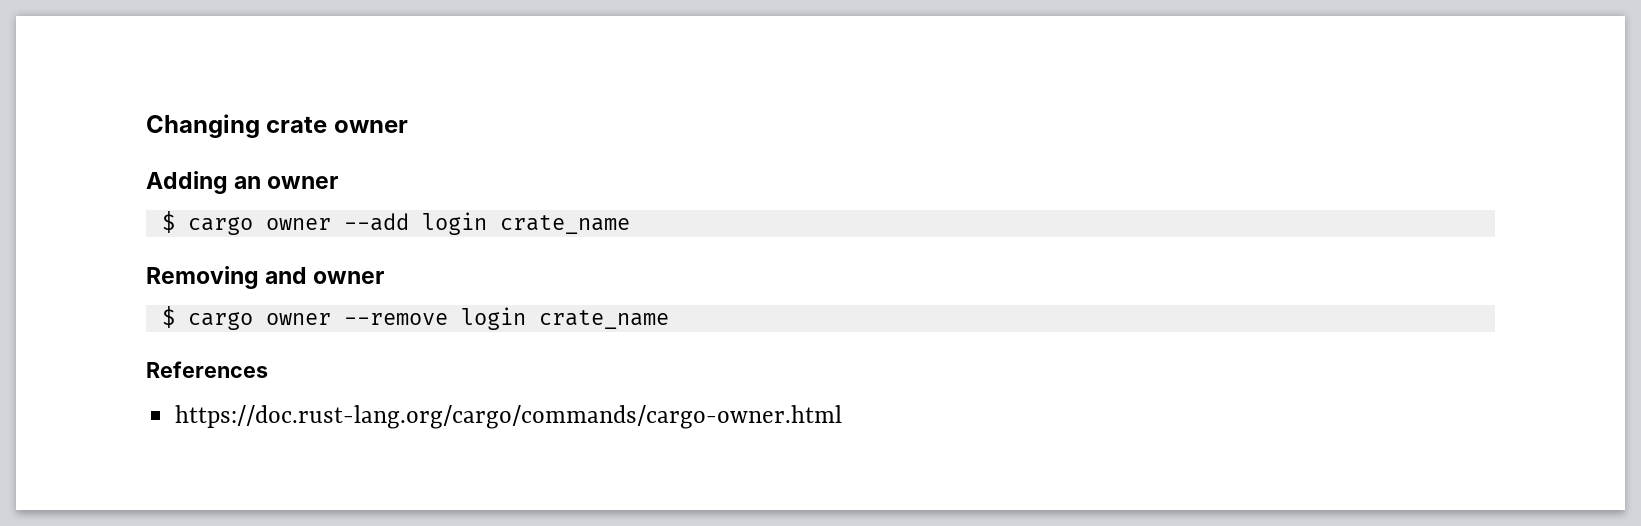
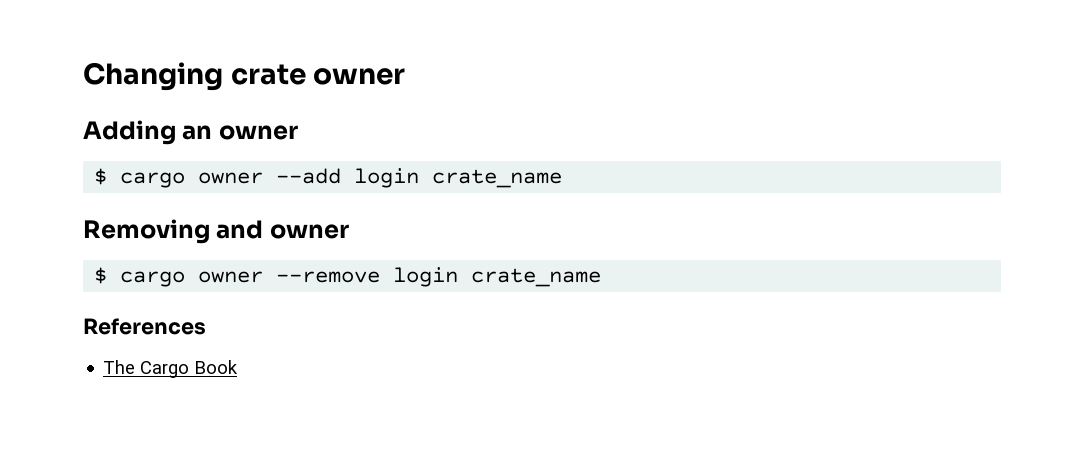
[175,405,843,429] https://doc.rust-lang.org/cargo/commands/cargo-owner.html -> [103,360,239,378] The Cargo Book

